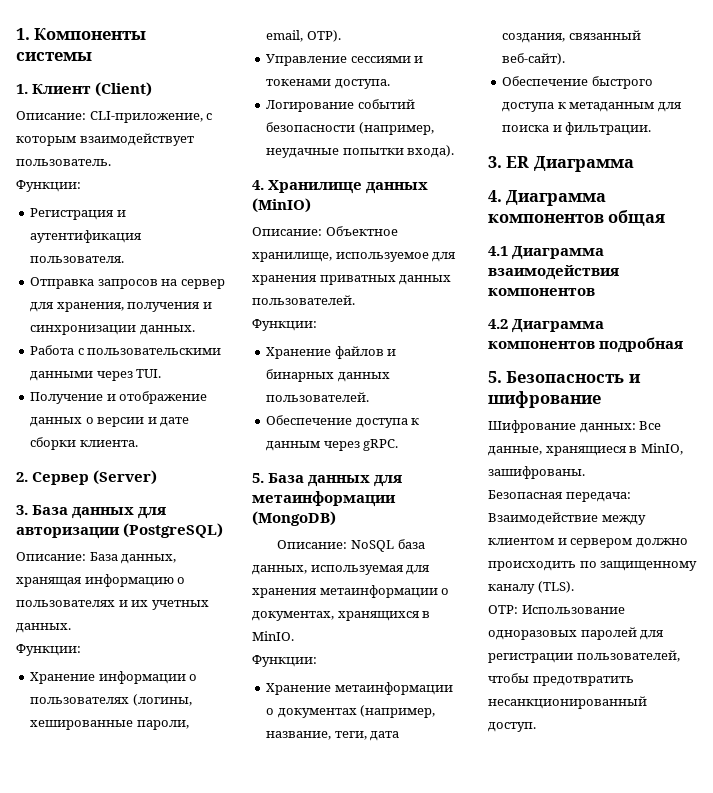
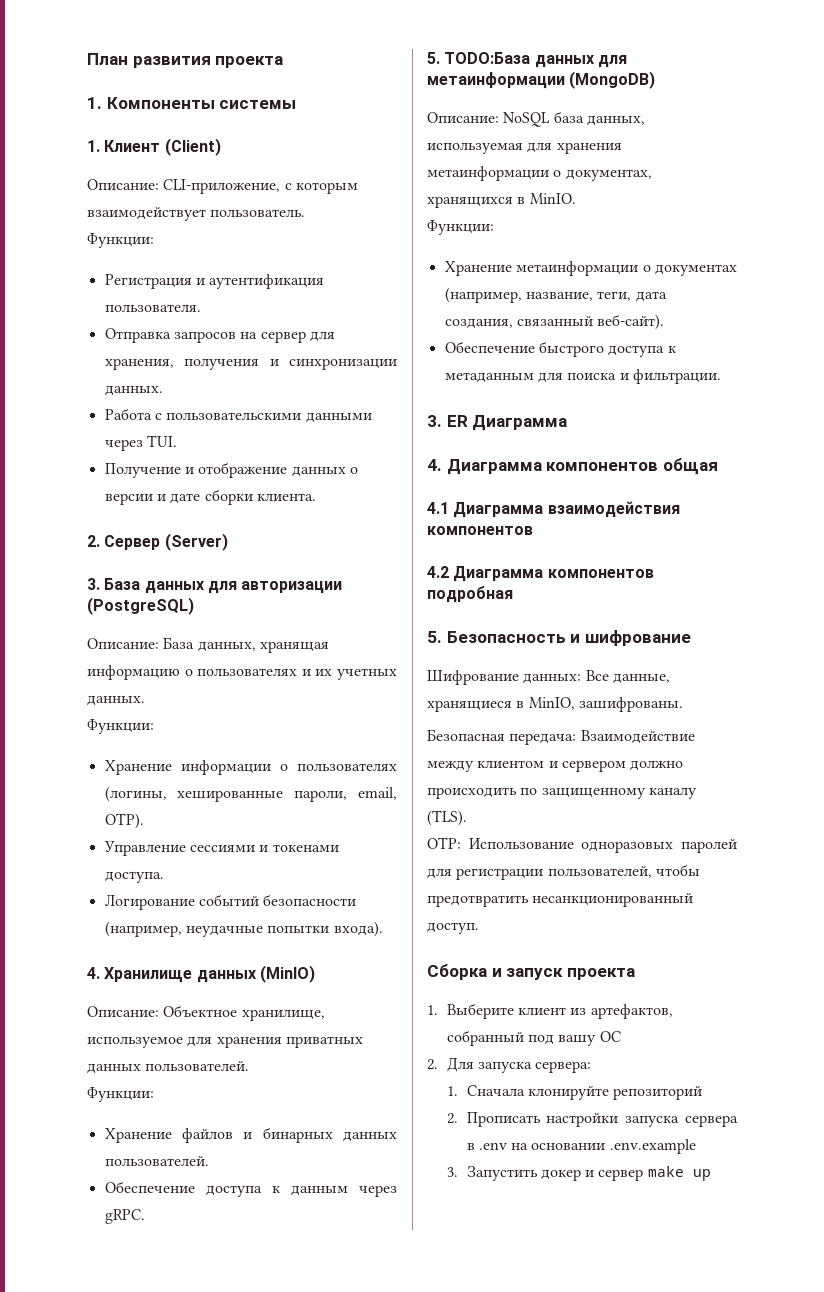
(16, 34) none -> [87,53,284,68] План развития проекта //
[268,473,305,483] База -> [444,52,531,64] TODO:База
(536, 727) none -> [427,964,635,980] [427,1003,673,1019] [446,1030,621,1046] [427,1057,592,1073] [446,1085,703,1100] [446,1112,738,1127] [466,1139,696,1154] [446,1166,711,1181] // Сборка и запуск проекта // 1. Выберите клиент из артефактов, собранный под вашу ОС // 2. Для запуска сервера: // 1. Сначала клонируйте репозиторий // 2. Прописать настройки запуска сервера в .env на основании .env.example // 3. Запустить докер и сервер make up

